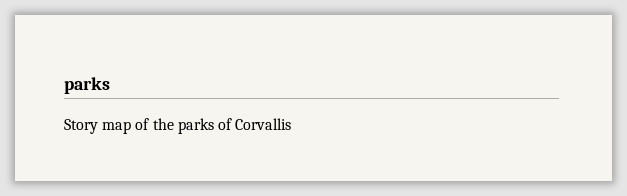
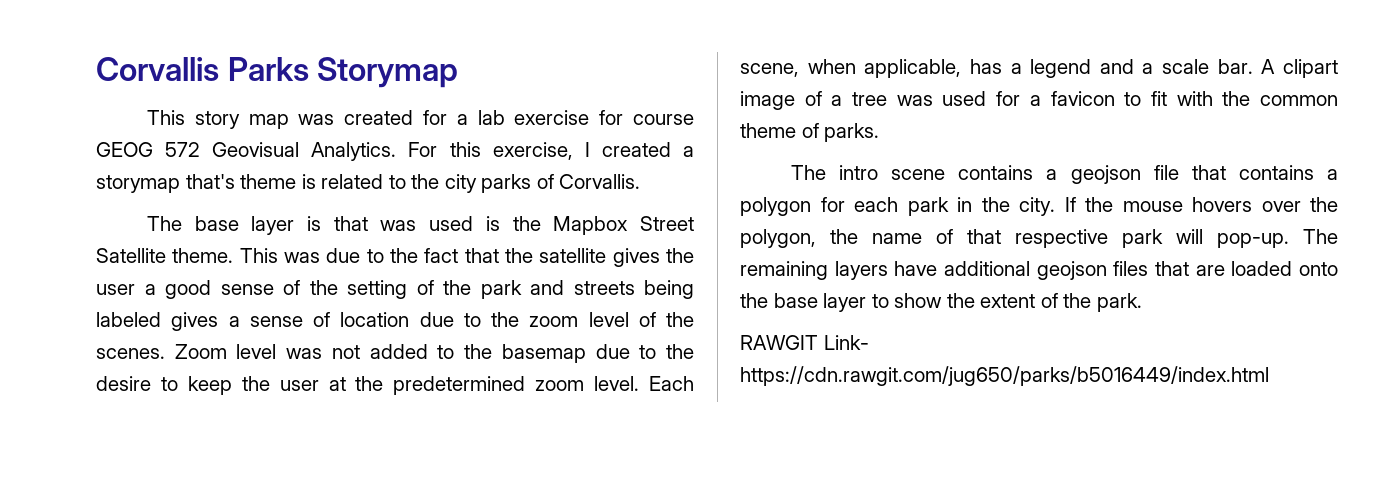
[64,77,110,94] [64,118,292,134] parks // Story map of the parks of Corvallis -> [96,57,459,88] [146,110,695,129] [96,142,695,161] [96,174,641,193] [146,216,694,235] [96,248,694,267] [96,280,694,299] [96,312,694,331] [96,344,695,363] [96,376,694,395] [740,59,1338,78] [740,91,1338,110] [740,123,880,142] [790,165,1338,184] [740,197,1338,216] [740,229,1338,248] [740,261,1338,280] [740,293,1142,312] [740,335,869,350] [740,366,1269,386] Corvallis Parks Storymap // This story map was created for a lab exercise for course GEOG 572 Geovisual Analytics. For this exercise, I created a storymap that's theme is related to the city parks of Corvallis. // The base layer is that was used is the Mapbox Street Satellite theme. This was due to the fact that the satellite gives the user a good sense of the setting of the park and streets being labeled gives a sense of location due to the zoom level of the scenes. Zoom level was not added to the basemap due to the desire to keep the user at the predetermined zoom level. Each scene, when applicable, has a legend and a scale bar. A clipart image of a tree was used for a favicon to fit with the common theme of parks. // The intro scene contains a geojson file that contains a polygon for each park in the city. If the mouse hovers over the polygon, the name of that respective park will pop-up. The remaining layers have additional geojson files that are loaded onto the base layer to show the extent of the park. // RAWGIT Link- https://cdn.rawgit.com/jug650/parks/b5016449/index.html

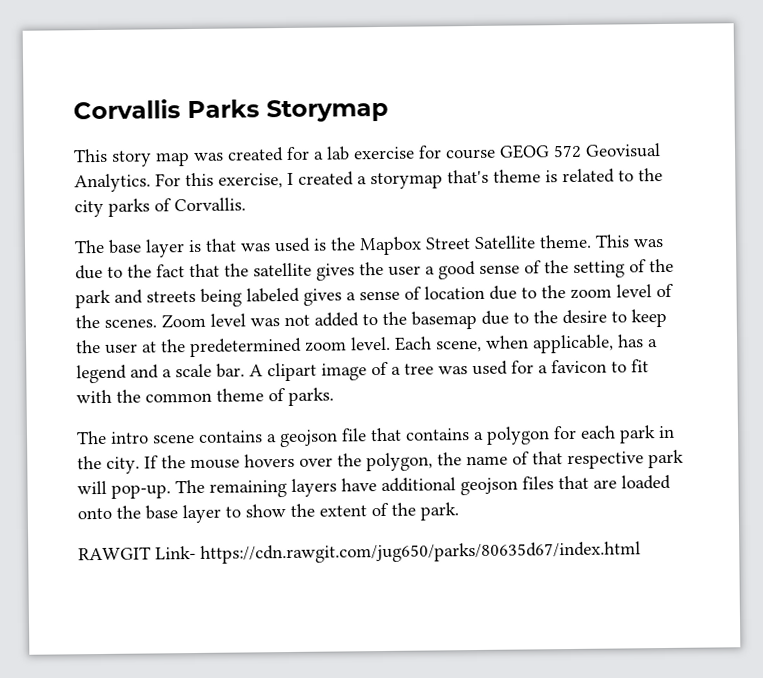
[740,366,1269,386] https://cdn.rawgit.com/jug650/parks/b5016449/index.html -> [200,541,641,564] https://cdn.rawgit.com/jug650/parks/80635d67/index.html

